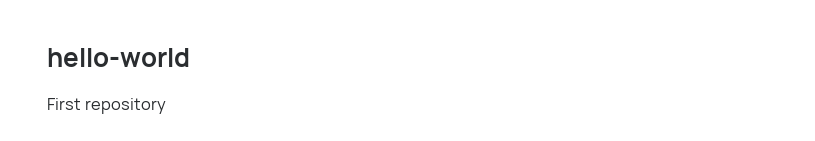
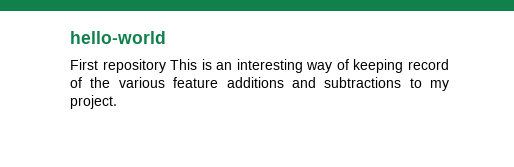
(167, 106) none -> [170,59,449,73] [70,77,449,91] [70,95,117,109] This is an interesting way of keeping record of the various feature additions and subtractions to my project.

